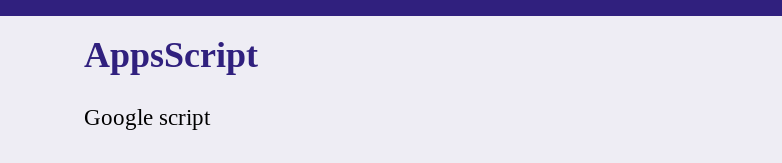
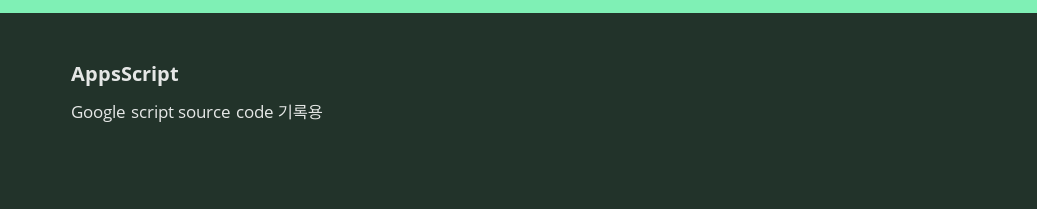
(212, 120) none -> [178,104,324,120] source code 기록용

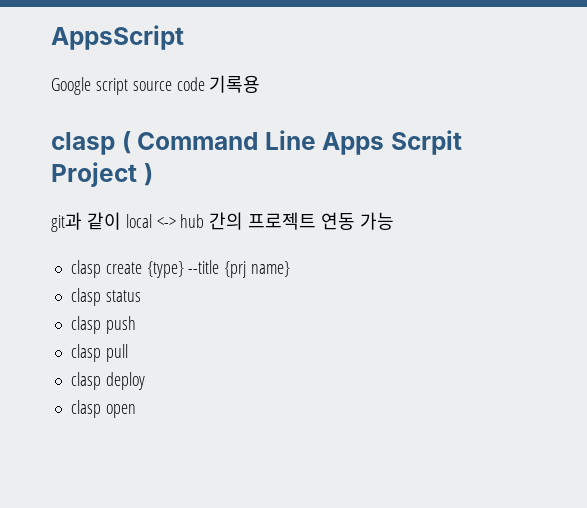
(324, 112) none -> [51,130,463,155] [51,162,153,187] [51,212,394,232] [70,260,291,278] [70,288,141,306] [70,316,136,334] [70,344,128,362] [70,372,145,390] [70,400,136,418] // clasp ( Command Line Apps Scrpit Project ) // git과 같이 local <-> hub 간의 프로젝트 연동 가능 // clasp create {type} --title {prj name} // clasp status // clasp push // clasp pull // clasp deploy // clasp open

